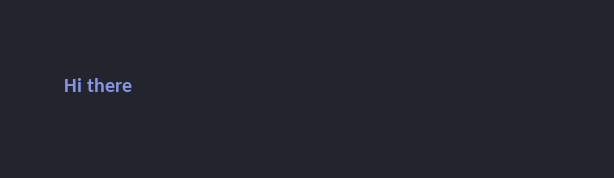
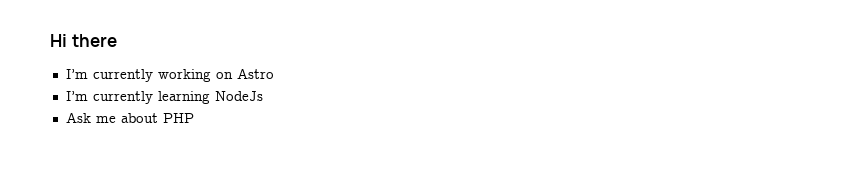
(133, 85) none -> [65,68,274,82] [65,91,263,104] [65,112,194,123] // I’m currently working on Astro // I’m currently learning NodeJs // Ask me about PHP

